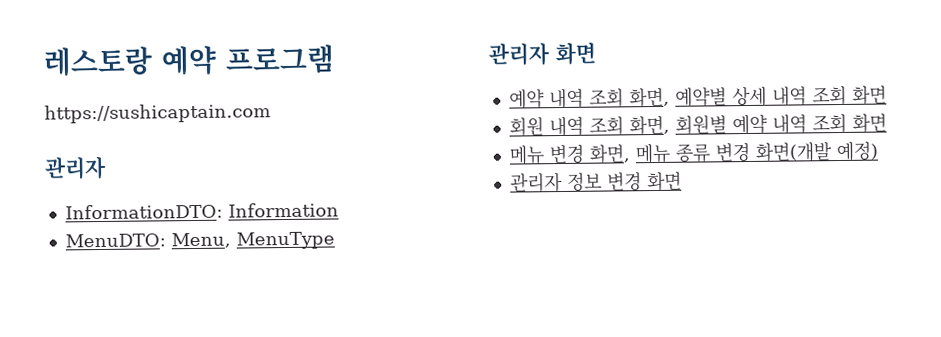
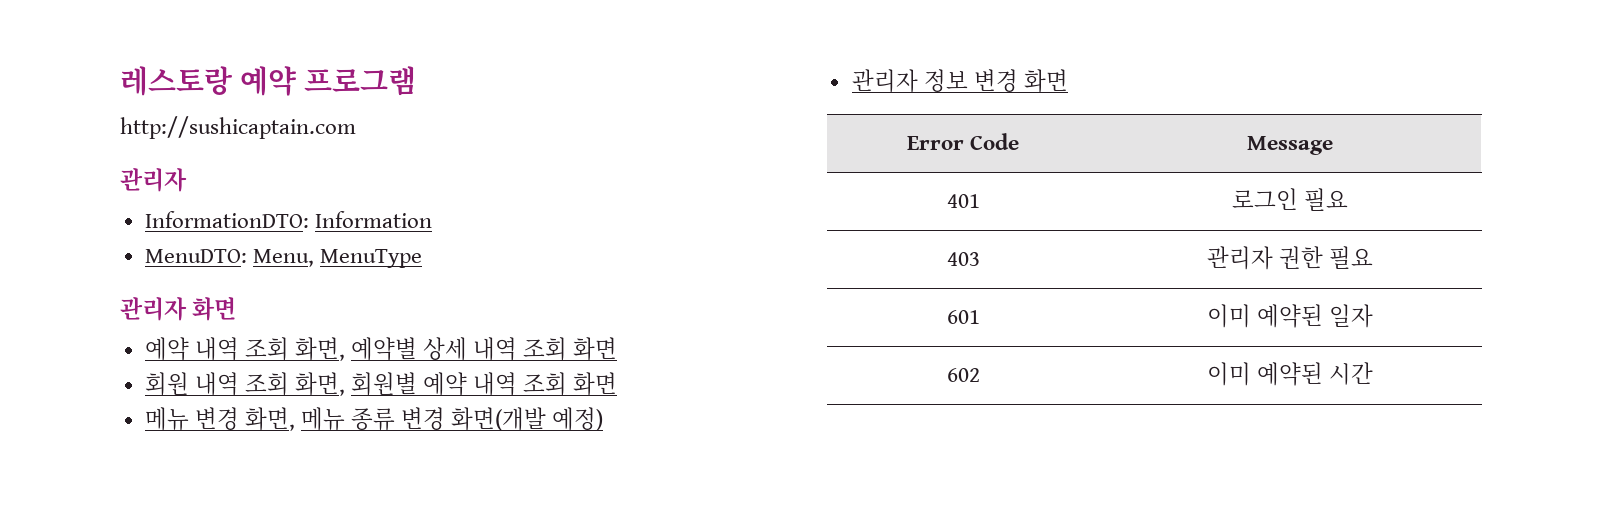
[44,103,271,124] https://sushicaptain.com -> [120,116,356,139] http://sushicaptain.com
(682, 181) none -> [906,133,1020,150] [1247,136,1333,155] [946,194,980,208] [1231,188,1349,211] [946,252,980,266] [1206,246,1374,270] [946,310,980,324] [1206,304,1374,328] [946,368,980,382] [1206,362,1374,386] // Error Code | Message // 401 | 로그인 필요 // 403 | 관리자 권한 필요 // 601 | 이미 예약된 일자 // 602 | 이미 예약된 시간

